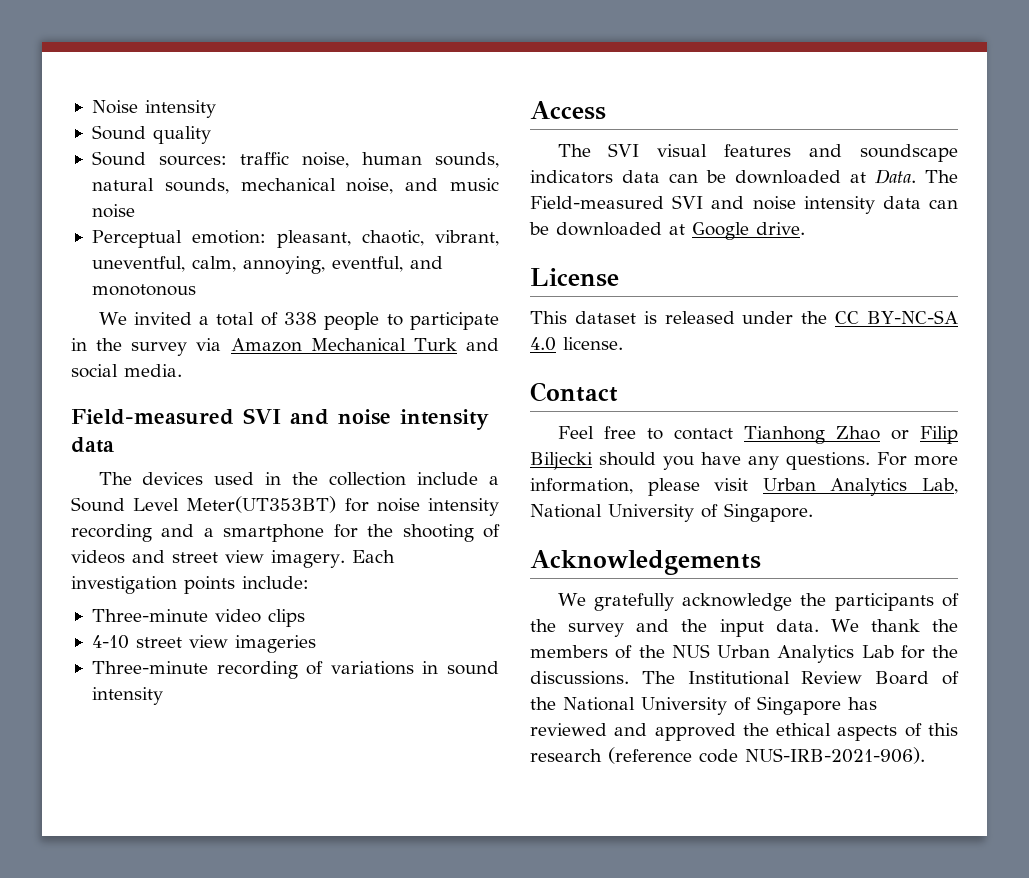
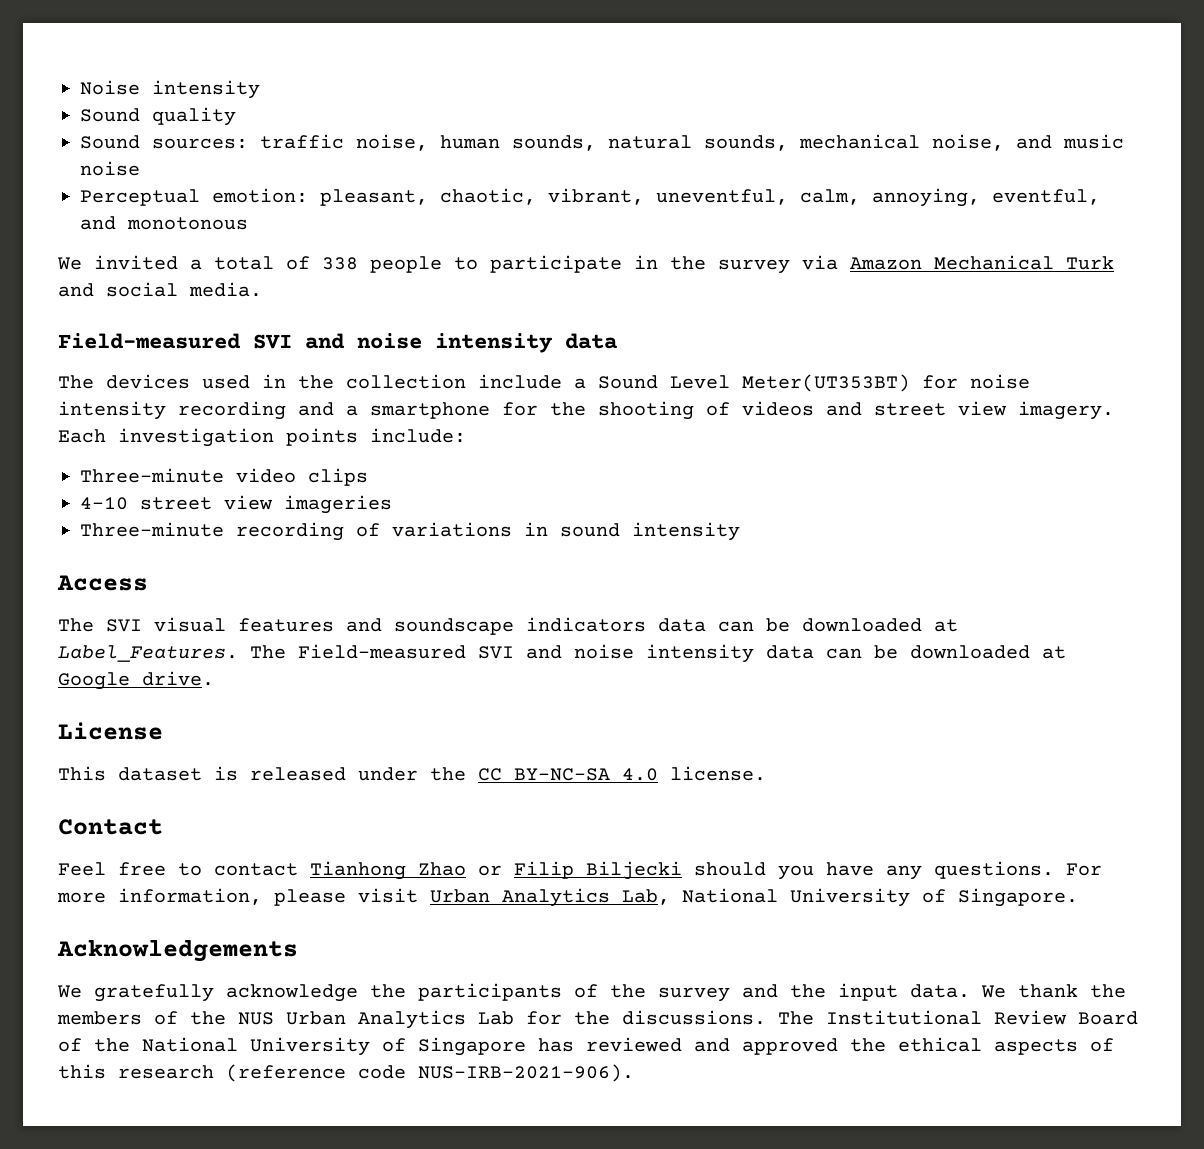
[875,169,916,184] Data. -> [58,645,238,662] Label_Features.

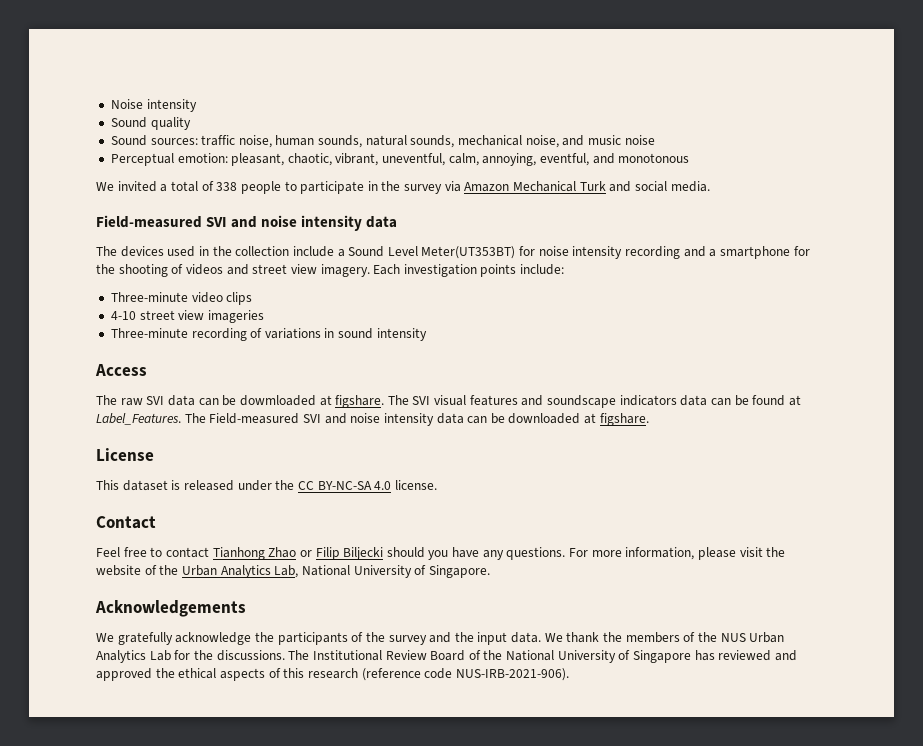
(94, 625) none -> [120,395,409,408] raw SVI data can be dowmloaded at figshare. The
[802,618,922,632] downloaded -> [752,395,786,406] found
[58,671,214,690] Google drive. -> [599,413,649,426] figshare.
(418, 895) none -> [766,547,786,557] [96,565,179,576] the website of the

